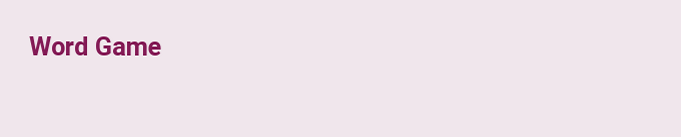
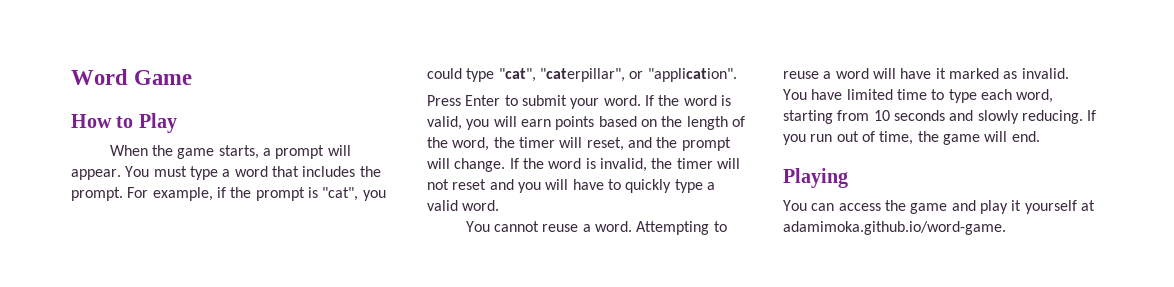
(162, 46) none -> [71,113,177,133] [109,145,351,159] [71,166,381,180] [71,187,386,201] [427,68,737,82] [427,95,731,109] [427,116,745,130] [427,137,731,151] [427,158,740,172] [427,179,715,193] [427,200,500,211] [465,221,727,235] [783,68,1069,79] [783,89,1054,103] [783,110,1097,124] [783,131,1040,145] [783,168,848,188] [783,200,1095,214] [783,221,1006,235] // How to Play // When the game starts, a prompt will appear. You must type a word that includes the prompt. For example, if the prompt is "cat", you could type "cat", "caterpillar", or "application". // Press Enter to submit your word. If the word is valid, you will earn points based on the length of the word, the timer will reset, and the prompt will change. If the word is invalid, the timer will not reset and you will have to quickly type a valid word. // You cannot reuse a word. Attempting to reuse a word will have it marked as invalid. // You have limited time to type each word, starting from 10 seconds and slowly reducing. If you run out of time, the game will end. // Playing // You can access the game and play it yourself at adamimoka.github.io/word-game.

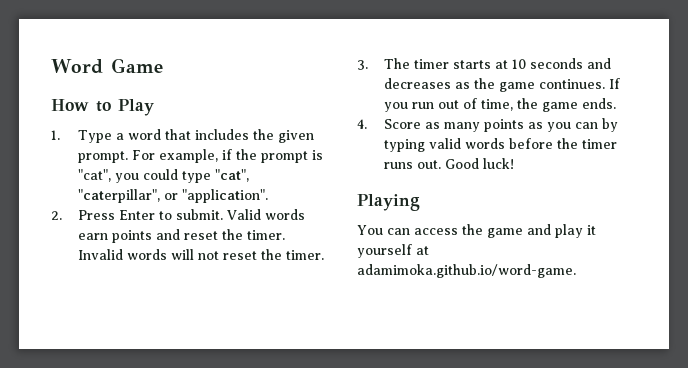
[109,145,351,159] [71,166,218,180] When the game starts, a prompt will appear. You must type -> [51,130,112,143] 1. Type
(381, 171) none -> [277,130,314,143] given
(737, 75) none -> [51,211,62,220] 2.
[521,95,731,109] [427,116,745,130] [427,137,731,151] [427,158,740,172] [427,179,715,193] [427,200,500,211] [465,221,727,235] [783,68,1069,79] [783,89,1054,103] [783,110,1083,124] submit your word. If the word is valid, you will earn points based on the length of the word, the timer will reset, and the prompt will change. If the word is invalid, the timer will not reset and you will have to quickly type a valid word. // You cannot reuse a word. Attempting to reuse a word will have it marked as invalid. // You have limited time to type each word, starting from 10 seconds and slowly reducing. -> [175,209,305,220] [77,229,285,243] [77,249,324,260] [357,58,611,70] [383,78,605,92] submit. Valid words earn points and reset the timer. Invalid words will not reset the timer. // 3. The timer starts at 10 seconds and decreases as the game continues.
[984,131,1040,142] will end. -> [581,98,616,109] [357,118,618,132] [383,138,617,152] [383,158,514,169] ends. // 4. Score as many points as you can by typing valid words before the timer runs out. Good luck!

